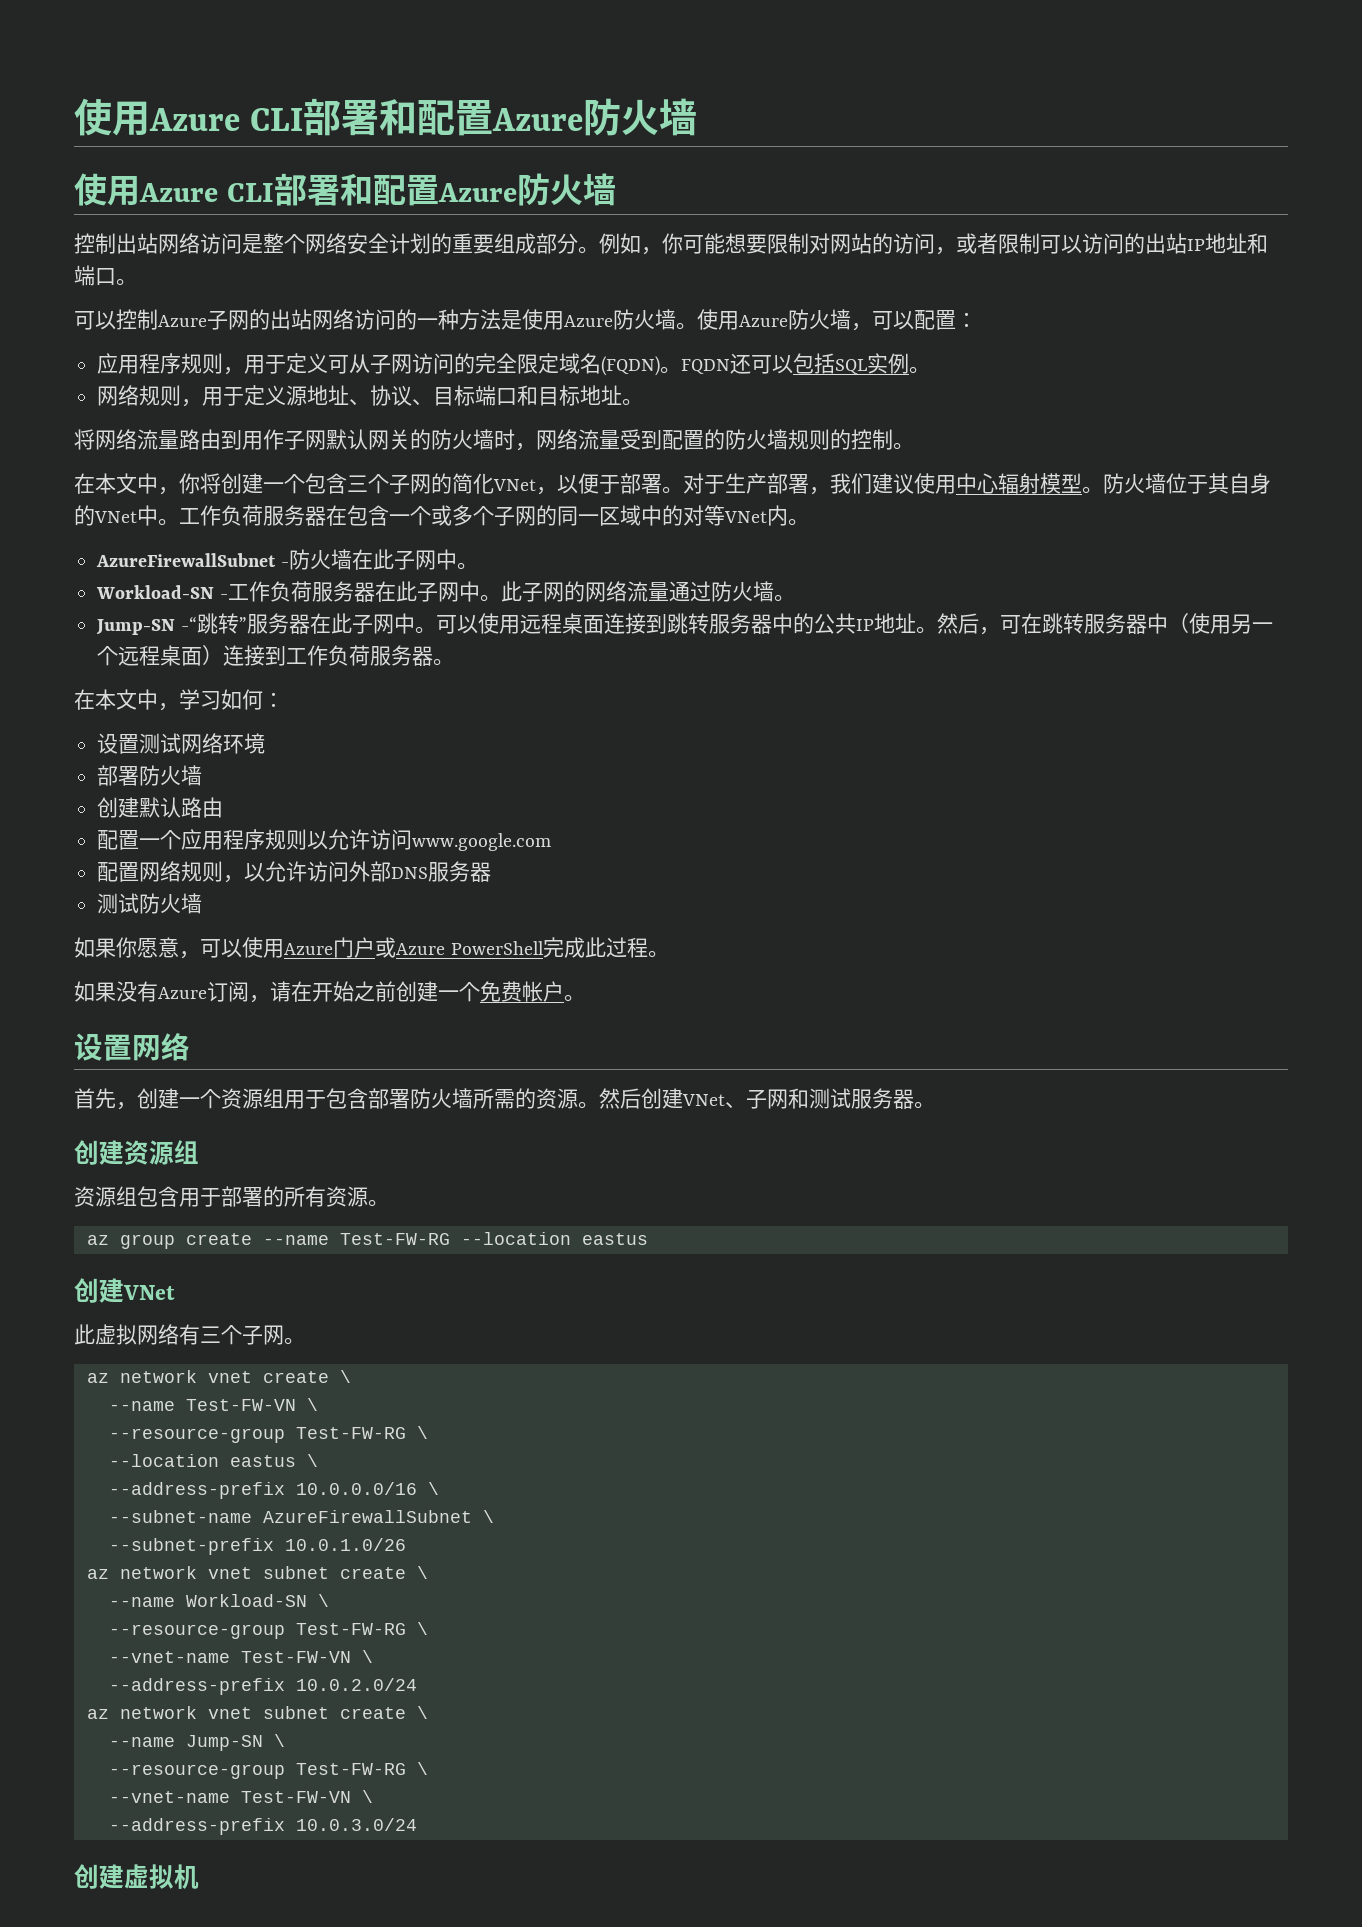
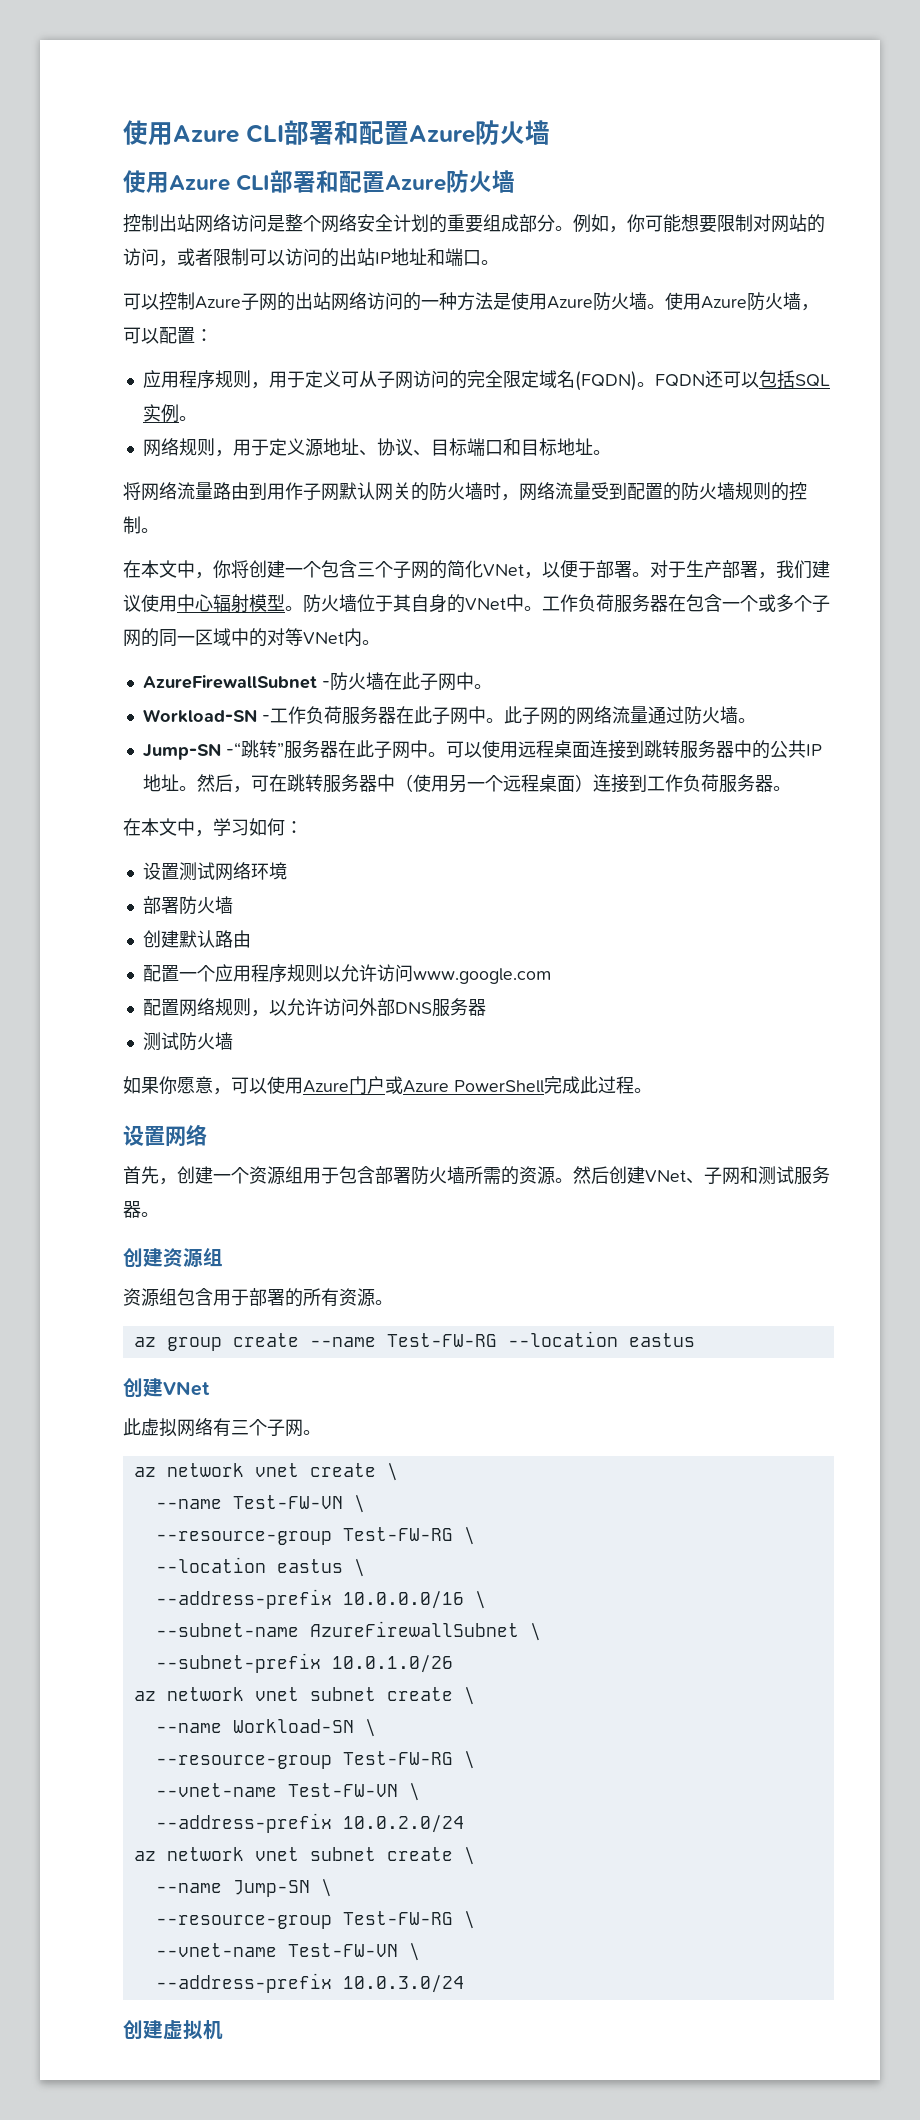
[74,981,585,1003] // 如果没有Azure订阅，请在开始之前创建一个免费帐户。 -> (652, 1090) none

